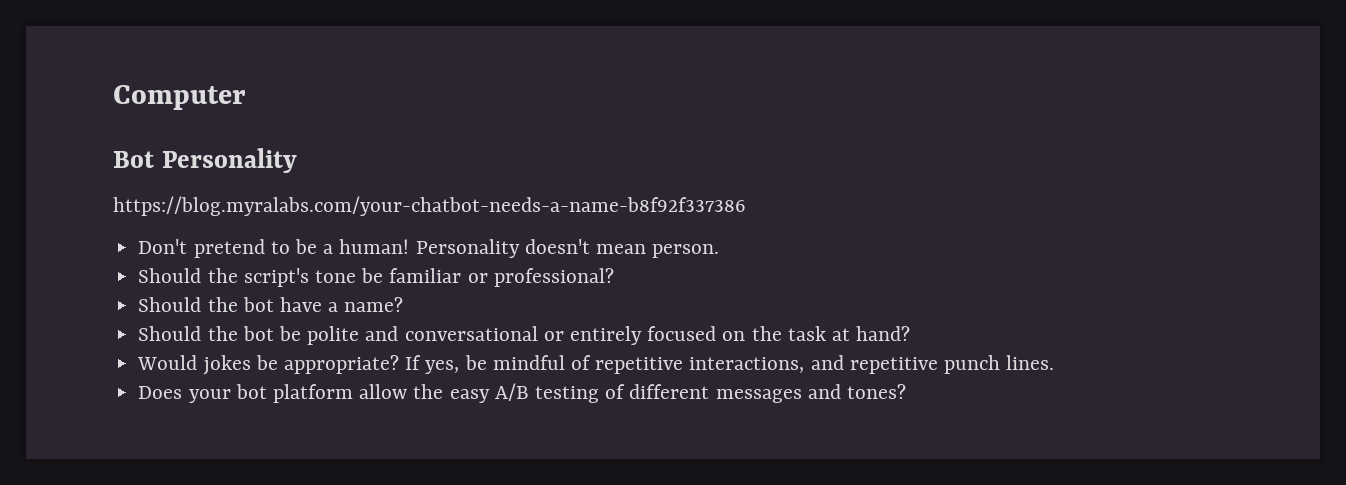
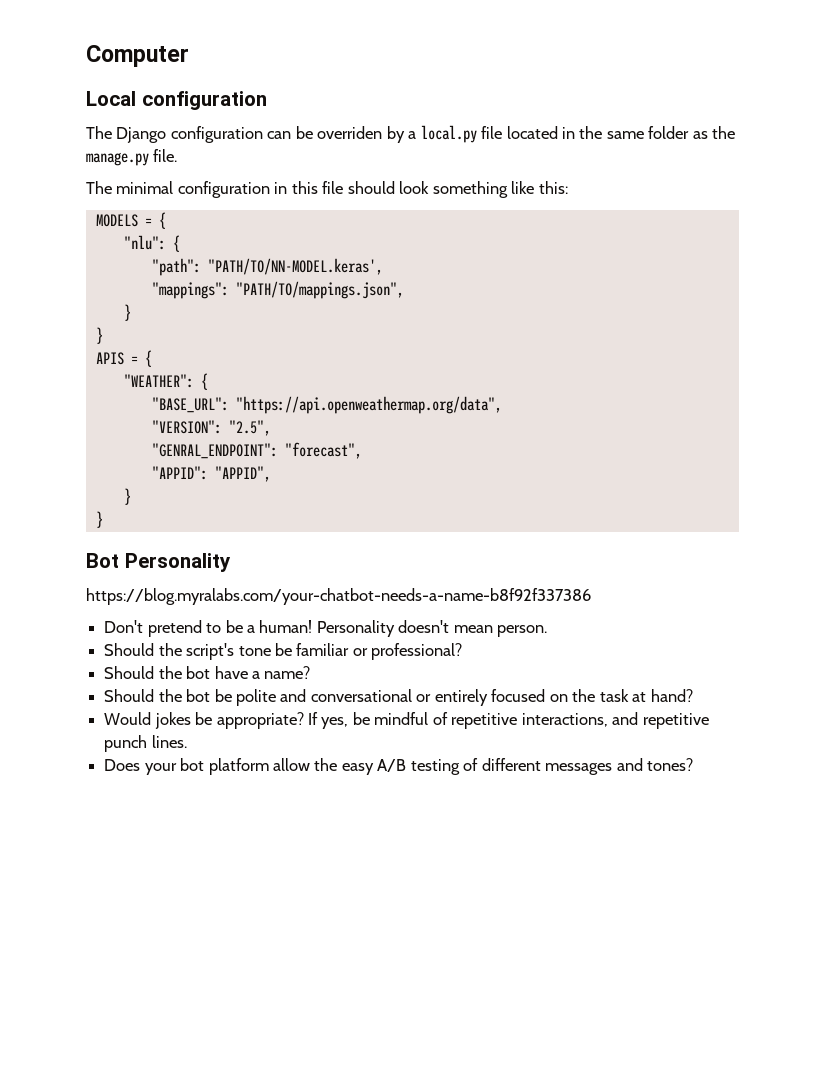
(246, 97) none -> [86,91,267,110] [86,125,736,143] [86,149,178,166] [86,181,568,198] [95,212,166,229] [123,235,180,252] [151,258,383,276] [151,281,404,299] [123,304,131,321] [95,327,103,344] [95,350,152,367] [123,373,208,390] [151,396,502,414] [151,420,271,436] [151,442,362,459] [151,466,271,482] [123,488,131,505] [95,511,103,528] // Local configuration // The Django configuration can be overriden by a local.py file located in the same folder as the manage.py file. // The minimal configuration in this file should look something like this: // MODELS = { // "nlu": { // "path": "PATH/TO/NN-MODEL.keras', // "mappings": "PATH/TO/mappings.json", // } // } // APIS = { // "WEATHER": { // "BASE_URL": "https://api.openweathermap.org/data", // "VERSION": "2.5", // "GENRAL_ENDPOINT": "forecast", // "APPID": "APPID", // } // }

